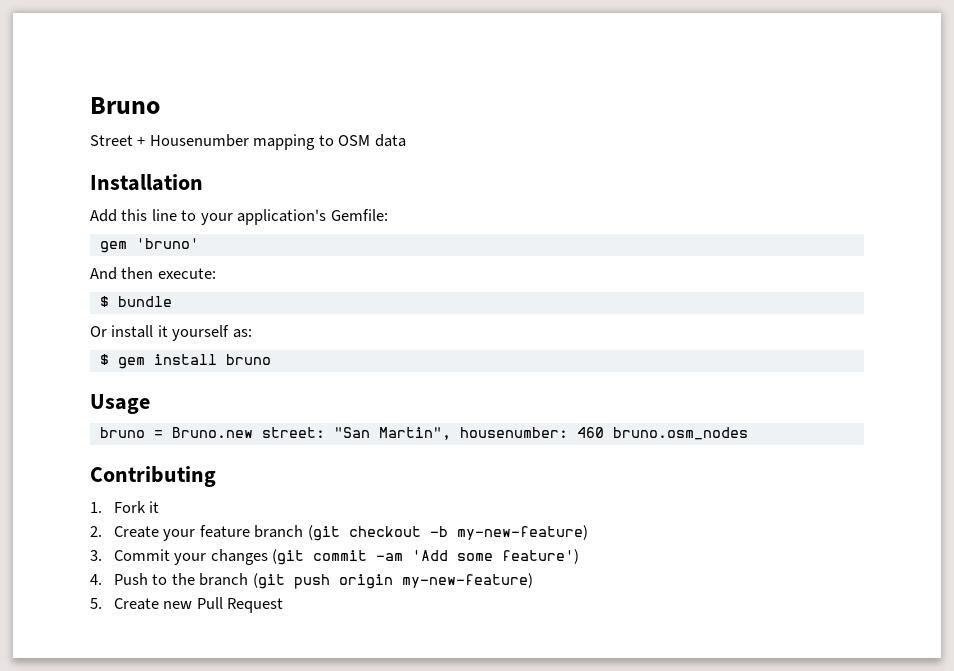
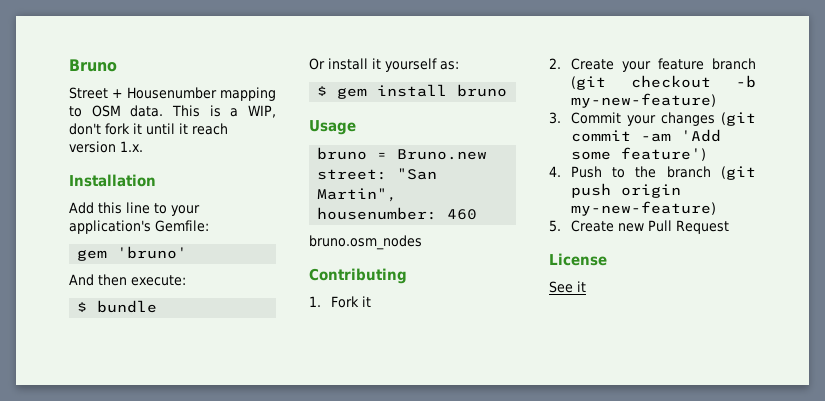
[374,134,406,147] data -> [130,105,276,118] [69,123,228,135] [69,141,143,153] data. This is a WIP, don't fork it until it reach version 1.x.
(604, 432) none -> (478, 214) //
(284, 605) none -> [549,253,607,266] [549,281,586,293] // License // See it

